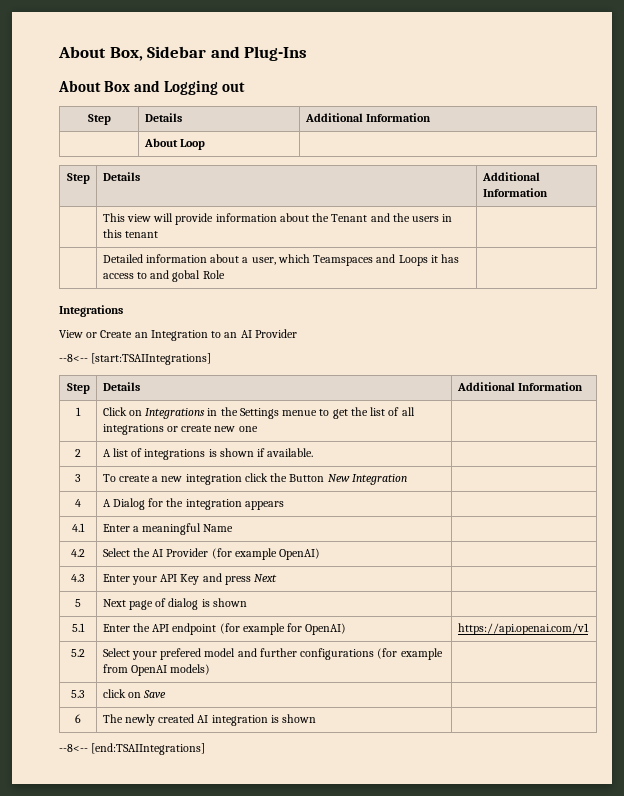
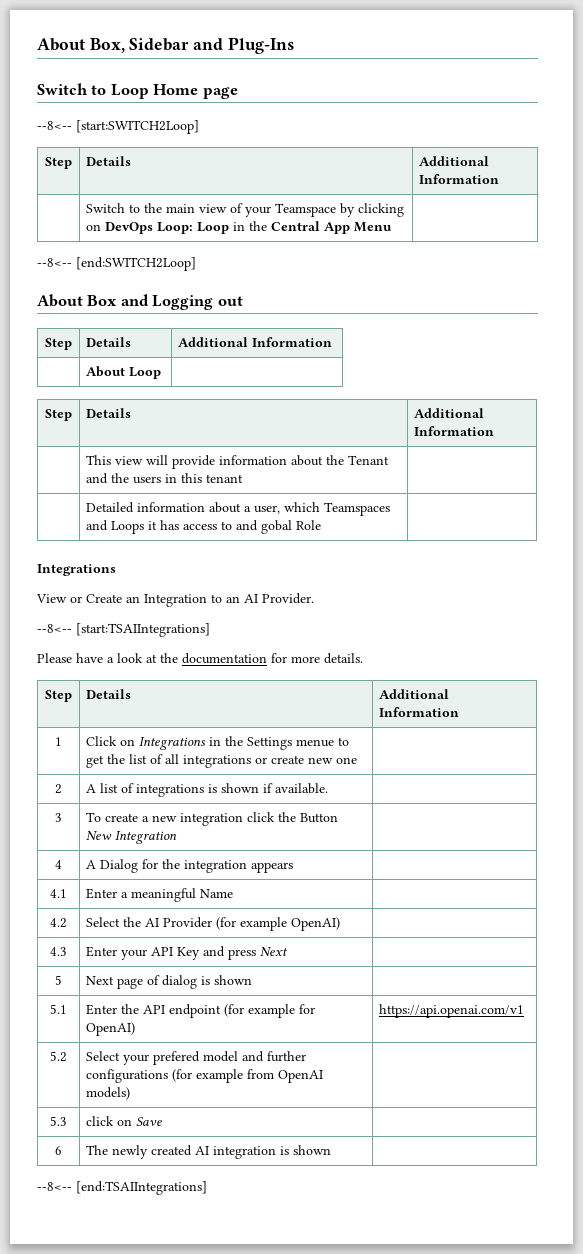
(308, 53) none -> [37,83,238,99] [37,120,199,134] [45,157,72,169] [86,156,132,166] [419,156,490,166] [419,174,500,184] [86,203,405,217] [86,221,393,234] [37,257,196,271] // Switch to Loop Home page // --8<-- [start:SWITCH2Loop] // Step | Details | Additional Information // | Switch to the main view of your Teamspace by clicking on DevOps Loop: Loop in the Central App Menu | // --8<-- [end:SWITCH2Loop]
[254,329,297,338] Provider -> [262,593,314,604] Provider.
(212, 359) none -> [37,653,363,664] // Please have a look at the documentation for more details.

